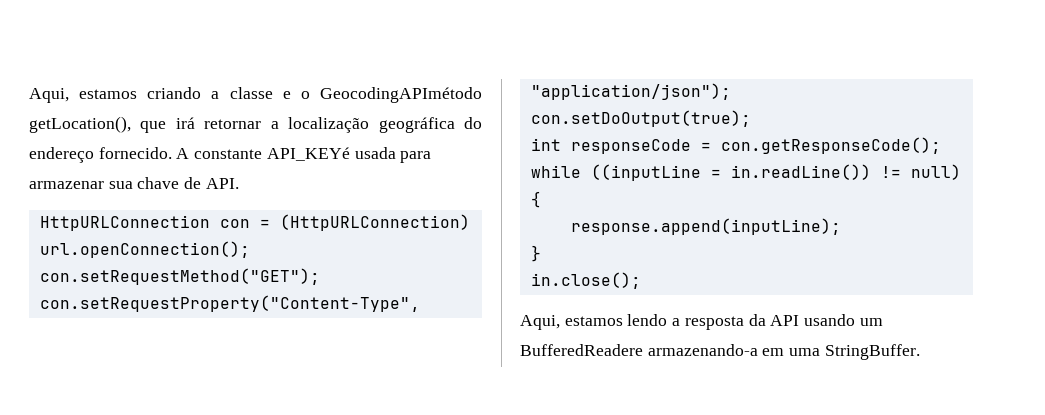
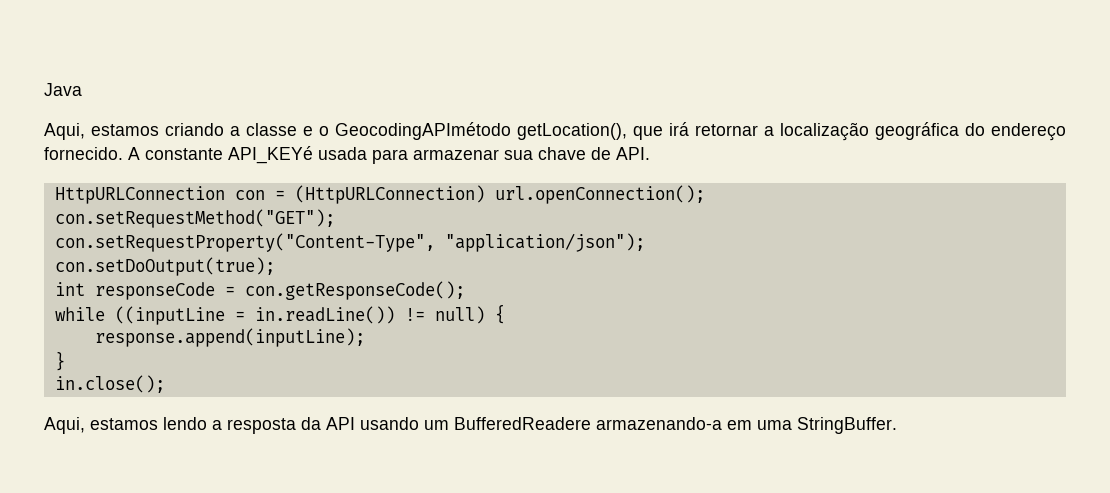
(29, 95) none -> [44,83,82,96] Java //

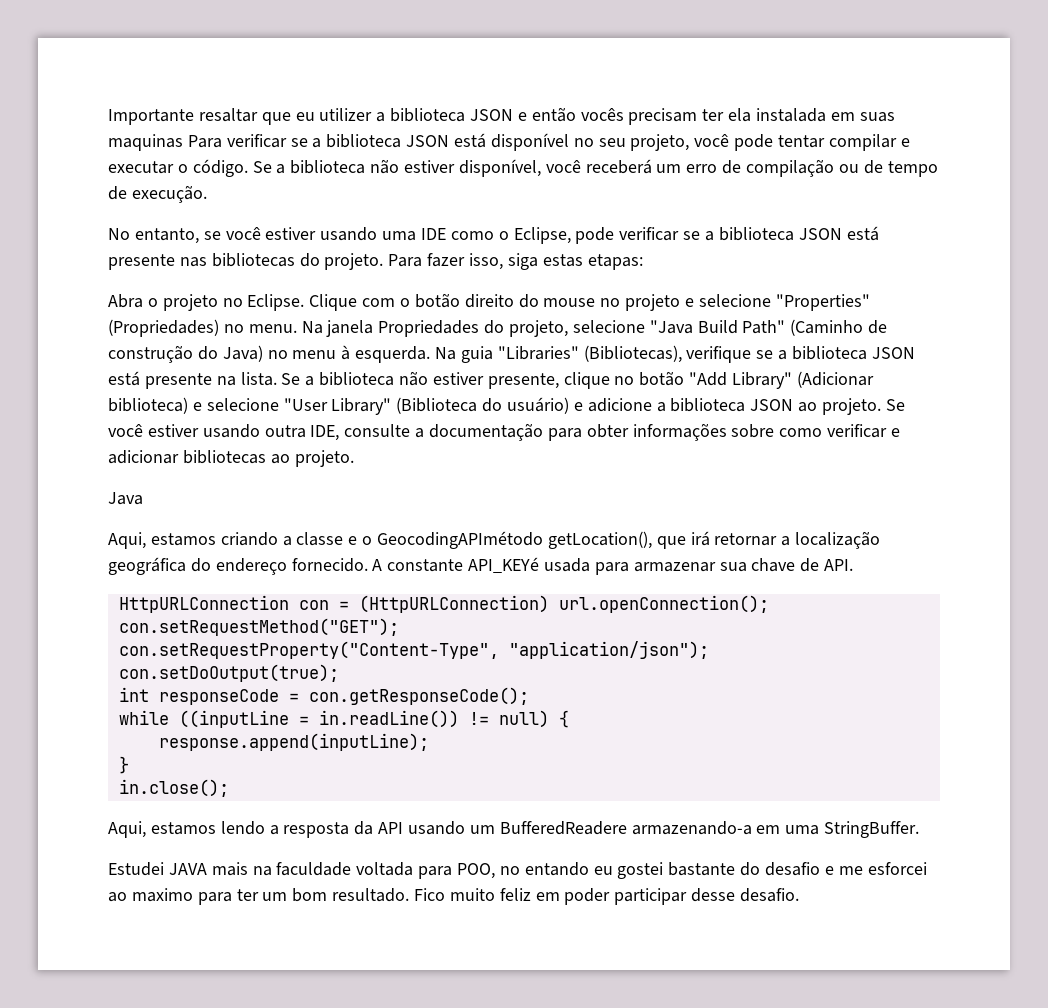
(44, 89) none -> [108,107,895,125] [108,133,910,151] [108,159,938,177] [108,185,207,203] [108,226,879,244] [108,253,643,270] [108,293,870,311] [108,319,888,337] [108,345,915,363] [108,371,874,389] [108,397,905,415] [108,423,901,441] [108,450,354,467] Importante resaltar que eu utilizer a biblioteca JSON e então vocês precisam ter ela instalada em suas maquinas Para verificar se a biblioteca JSON está disponível no seu projeto, você pode tentar compilar e executar o código. Se a biblioteca não estiver disponível, você receberá um erro de compilação ou de tempo de execução. // No entanto, se você estiver usando uma IDE como o Eclipse, pode verificar se a biblioteca JSON está presente nas bibliotecas do projeto. Para fazer isso, siga estas etapas: // Abra o projeto no Eclipse. Clique com o botão direito do mouse no projeto e selecione "Properties" (Propriedades) no menu. Na janela Propriedades do projeto, selecione "Java Build Path" (Caminho de construção do Java) no menu à esquerda. Na guia "Libraries" (Bibliotecas), verifique se a biblioteca JSON está presente na lista. Se a biblioteca não estiver presente, clique no botão "Add Library" (Adicionar biblioteca) e selecione "User Library" (Biblioteca do usuário) e adicione a biblioteca JSON ao projeto. Se você estiver usando outra IDE, consulte a documentação para obter informações sobre como verificar e adicionar bibliotecas ao projeto. //
(897, 425) none -> [108,862,927,879] [108,888,800,905] // Estudei JAVA mais na faculdade voltada para POO, no entando eu gostei bastante do desafio e me esforcei ao maximo para ter um bom resultado. Fico muito feliz em poder participar desse desafio.

